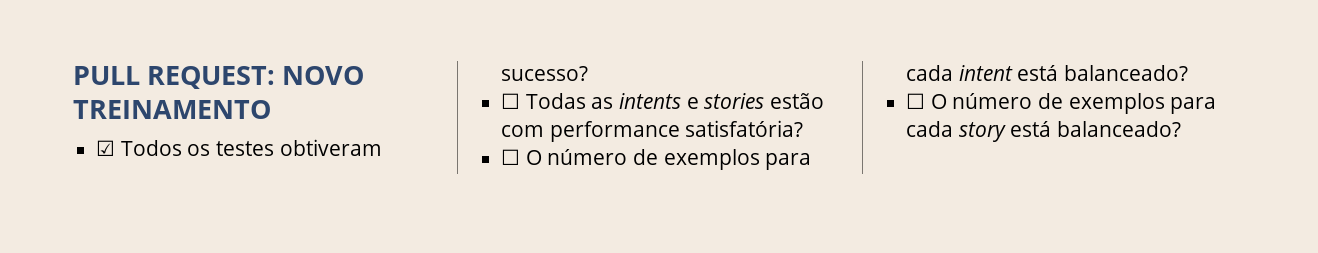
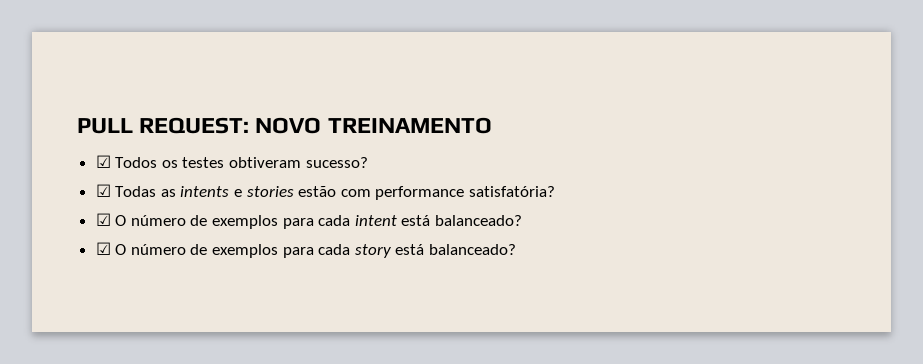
[501,93,521,109] ☐ -> [95,184,111,197] ☑
[501,149,521,165] ☐ -> [95,213,111,226] ☑
[906,93,926,109] ☐ -> [95,242,111,255] ☑

